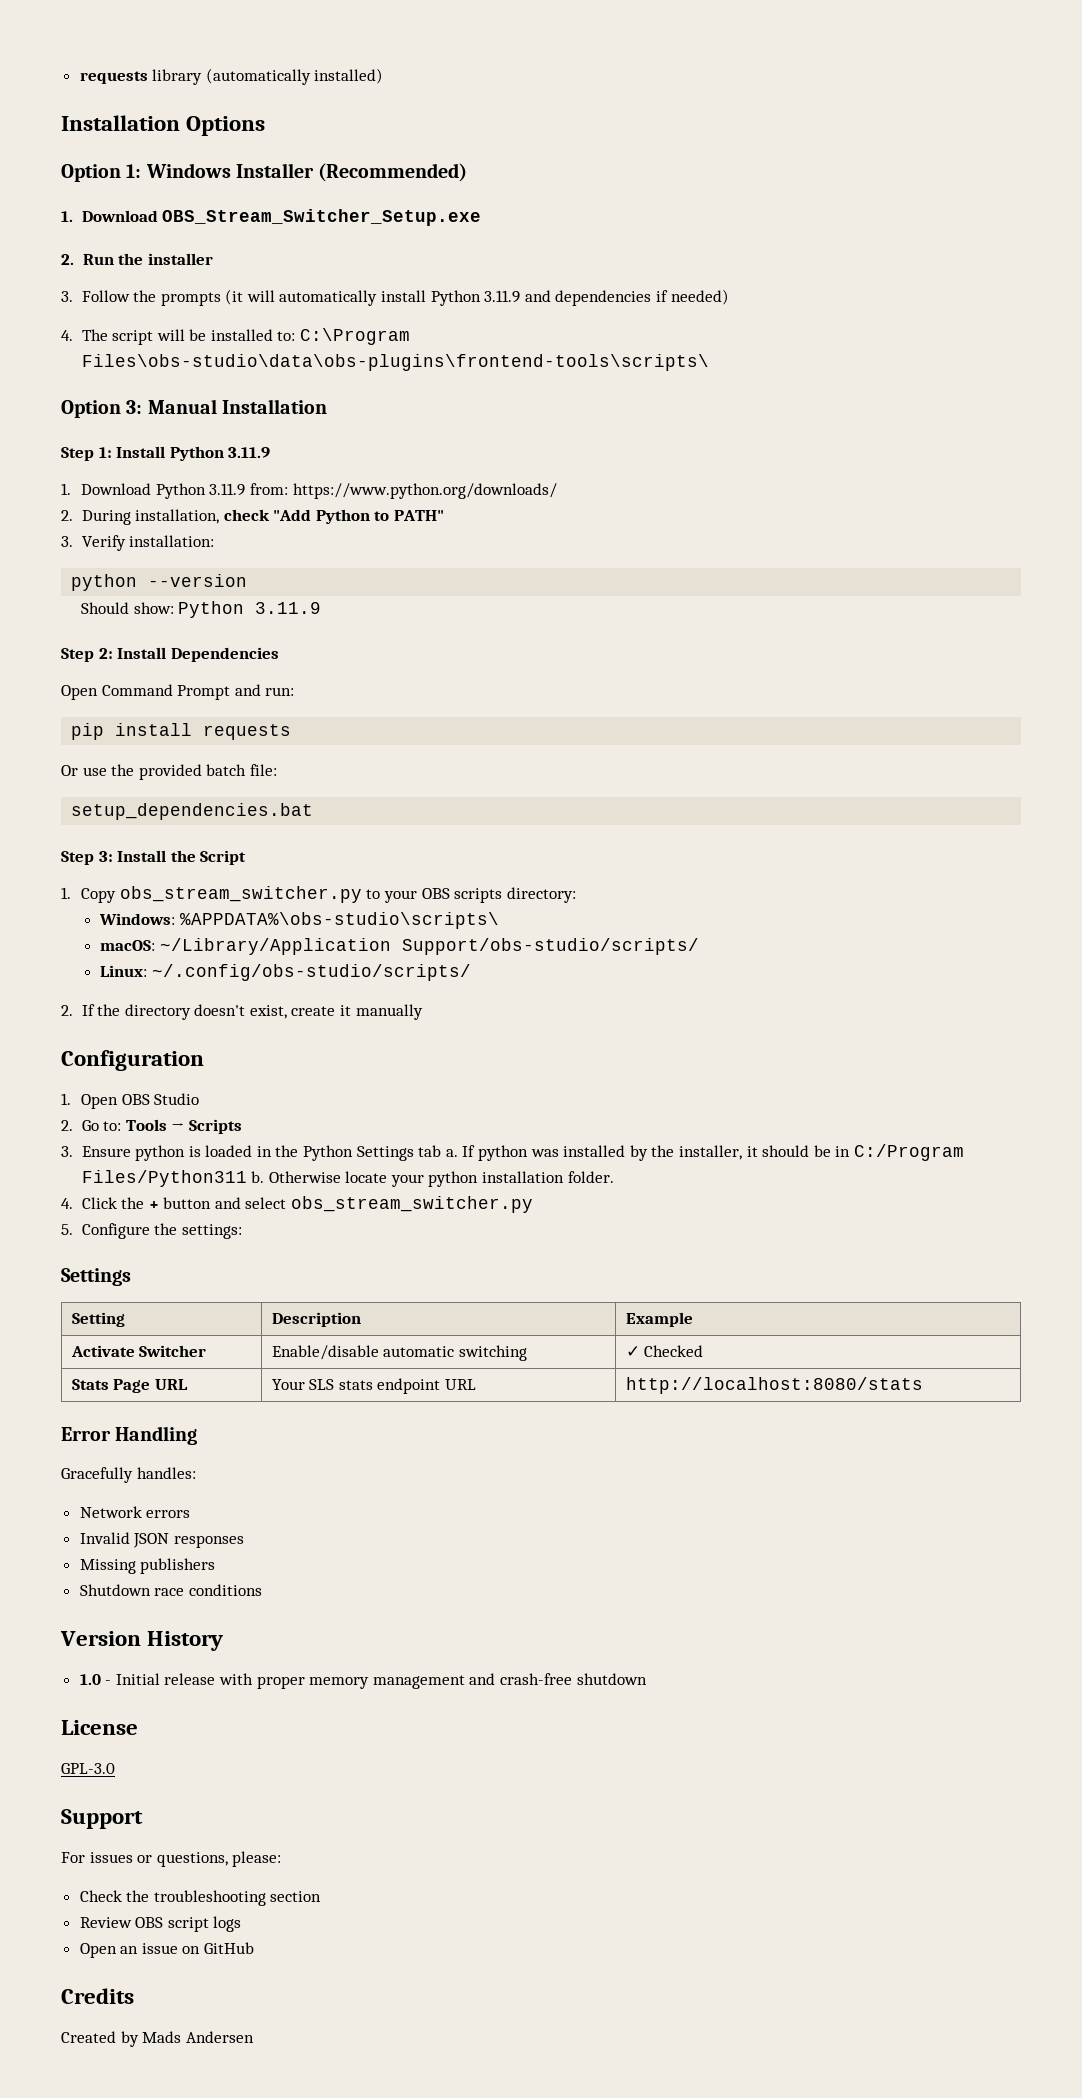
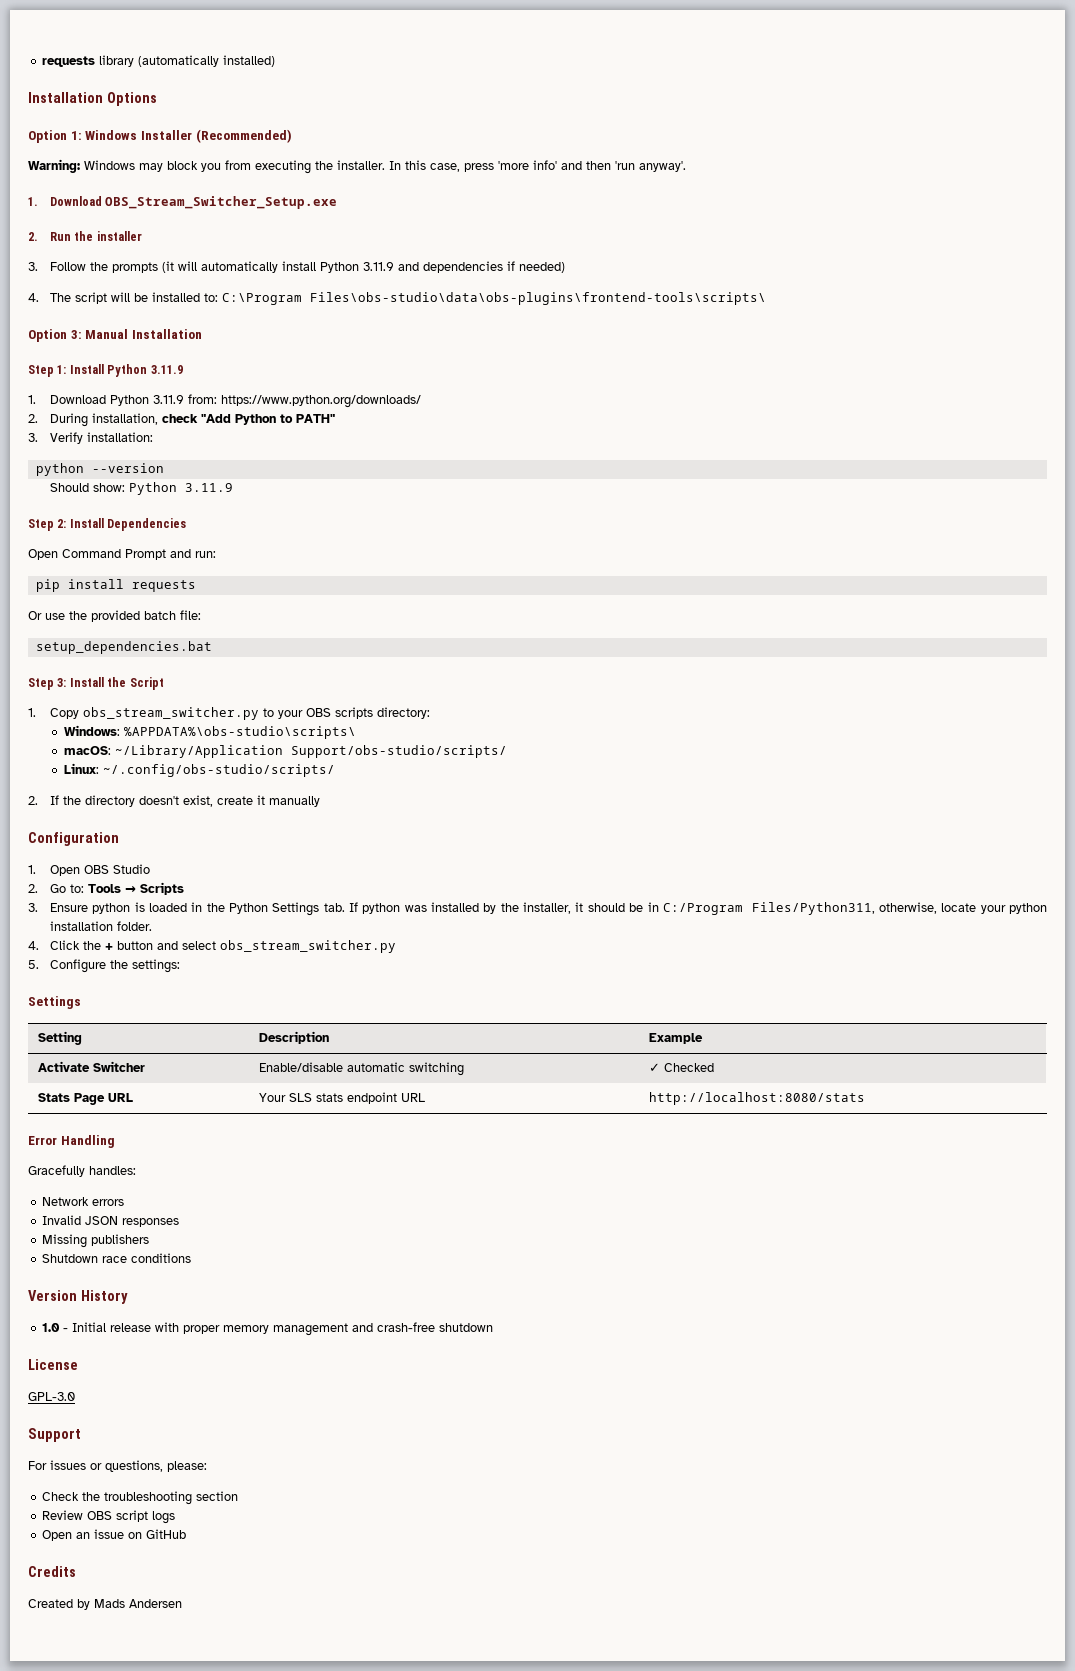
(468, 172) none -> [28,159,686,174] // Warning: Windows may block you from executing the installer. In this case, press 'more info' and then 'run anyway'.
[418,1145,458,1157] tab a. -> [323,903,345,912] tab.
[81,1170,341,1187] Files/Python311 b. Otherwise -> [751,902,937,915] Files/Python311, otherwise,

